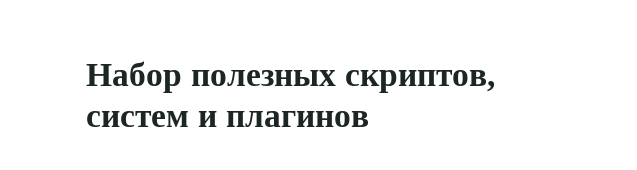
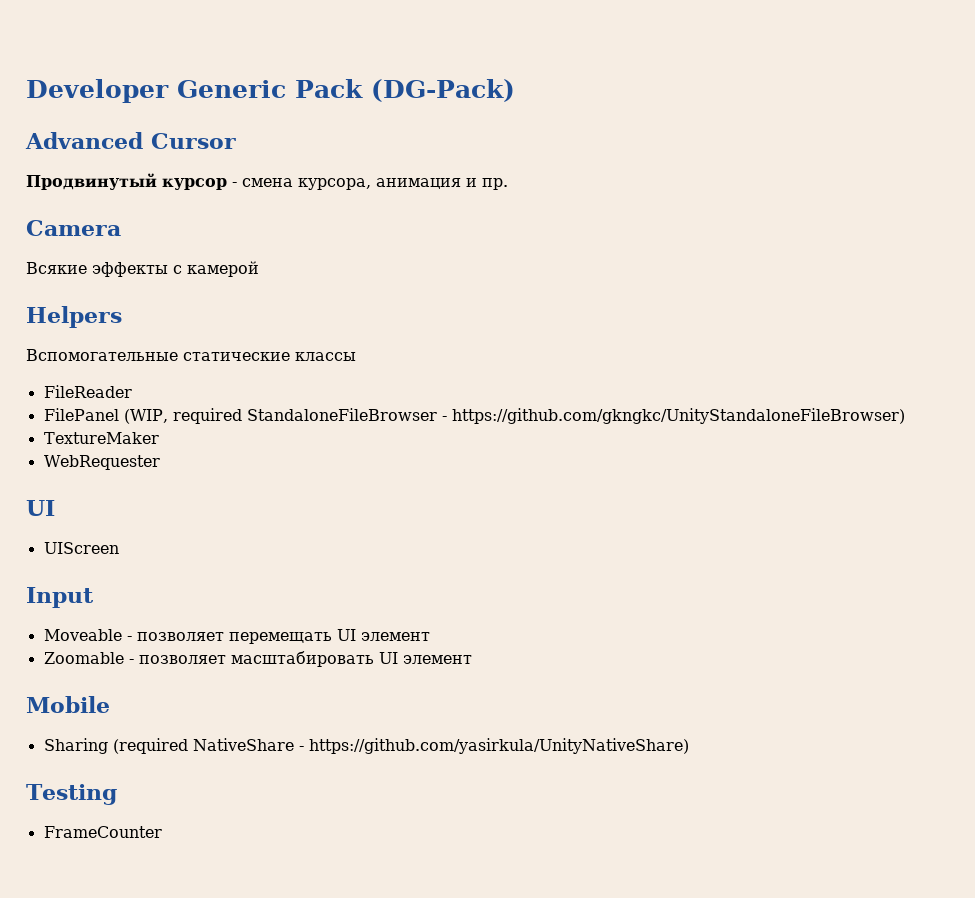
[86,61,496,93] [86,111,370,127] Набор полезных скриптов, систем и плагинов -> [26,79,515,103] [25,132,236,149] [26,173,508,190] [26,220,121,236] [26,261,259,277] [26,306,122,328] [26,349,356,361] [43,385,132,398] [43,408,905,424] [43,432,159,444] [43,455,160,470] [26,500,55,516] [43,542,119,554] [26,587,94,608] [43,629,430,644] [43,651,472,667] [26,696,110,713] [43,738,689,754] [26,784,117,805] [43,826,162,838] Developer Generic Pack (DG-Pack) // Advanced Cursor // Продвинутый курсор - смена курсора, анимация и пр. // Camera // Всякие эффекты с камерой // Helpers // Вспомогательные статические классы // FileReader // FilePanel (WIP, required StandaloneFileBrowser - https://github.com/gkngkc/UnityStandaloneFileBrowser) // TextureMaker // WebRequester // UI // UIScreen // Input // Moveable - позволяет перемещать UI элемент // Zoomable - позволяет масштабировать UI элемент // Mobile // Sharing (required NativeShare - https://github.com/yasirkula/UnityNativeShare) // Testing // FrameCounter

